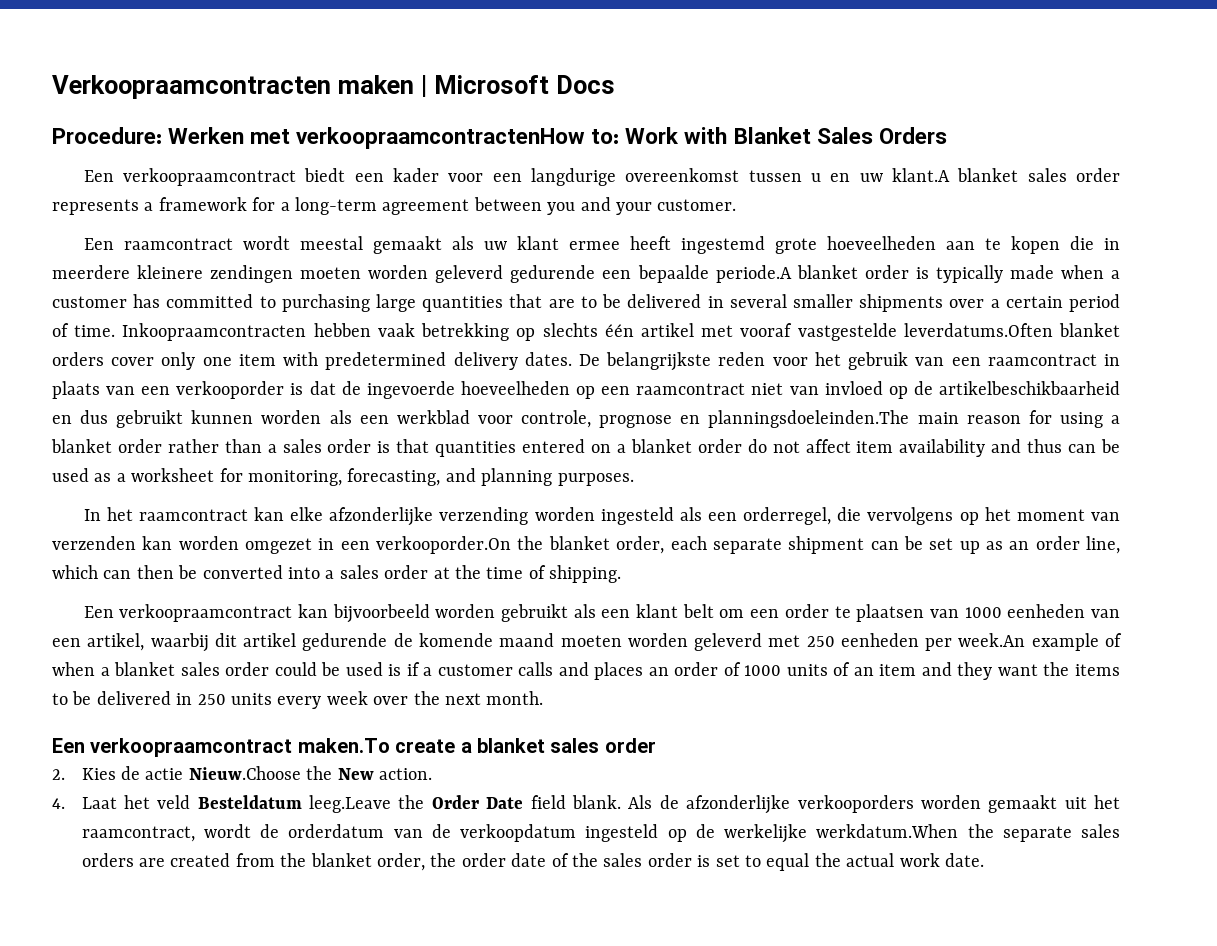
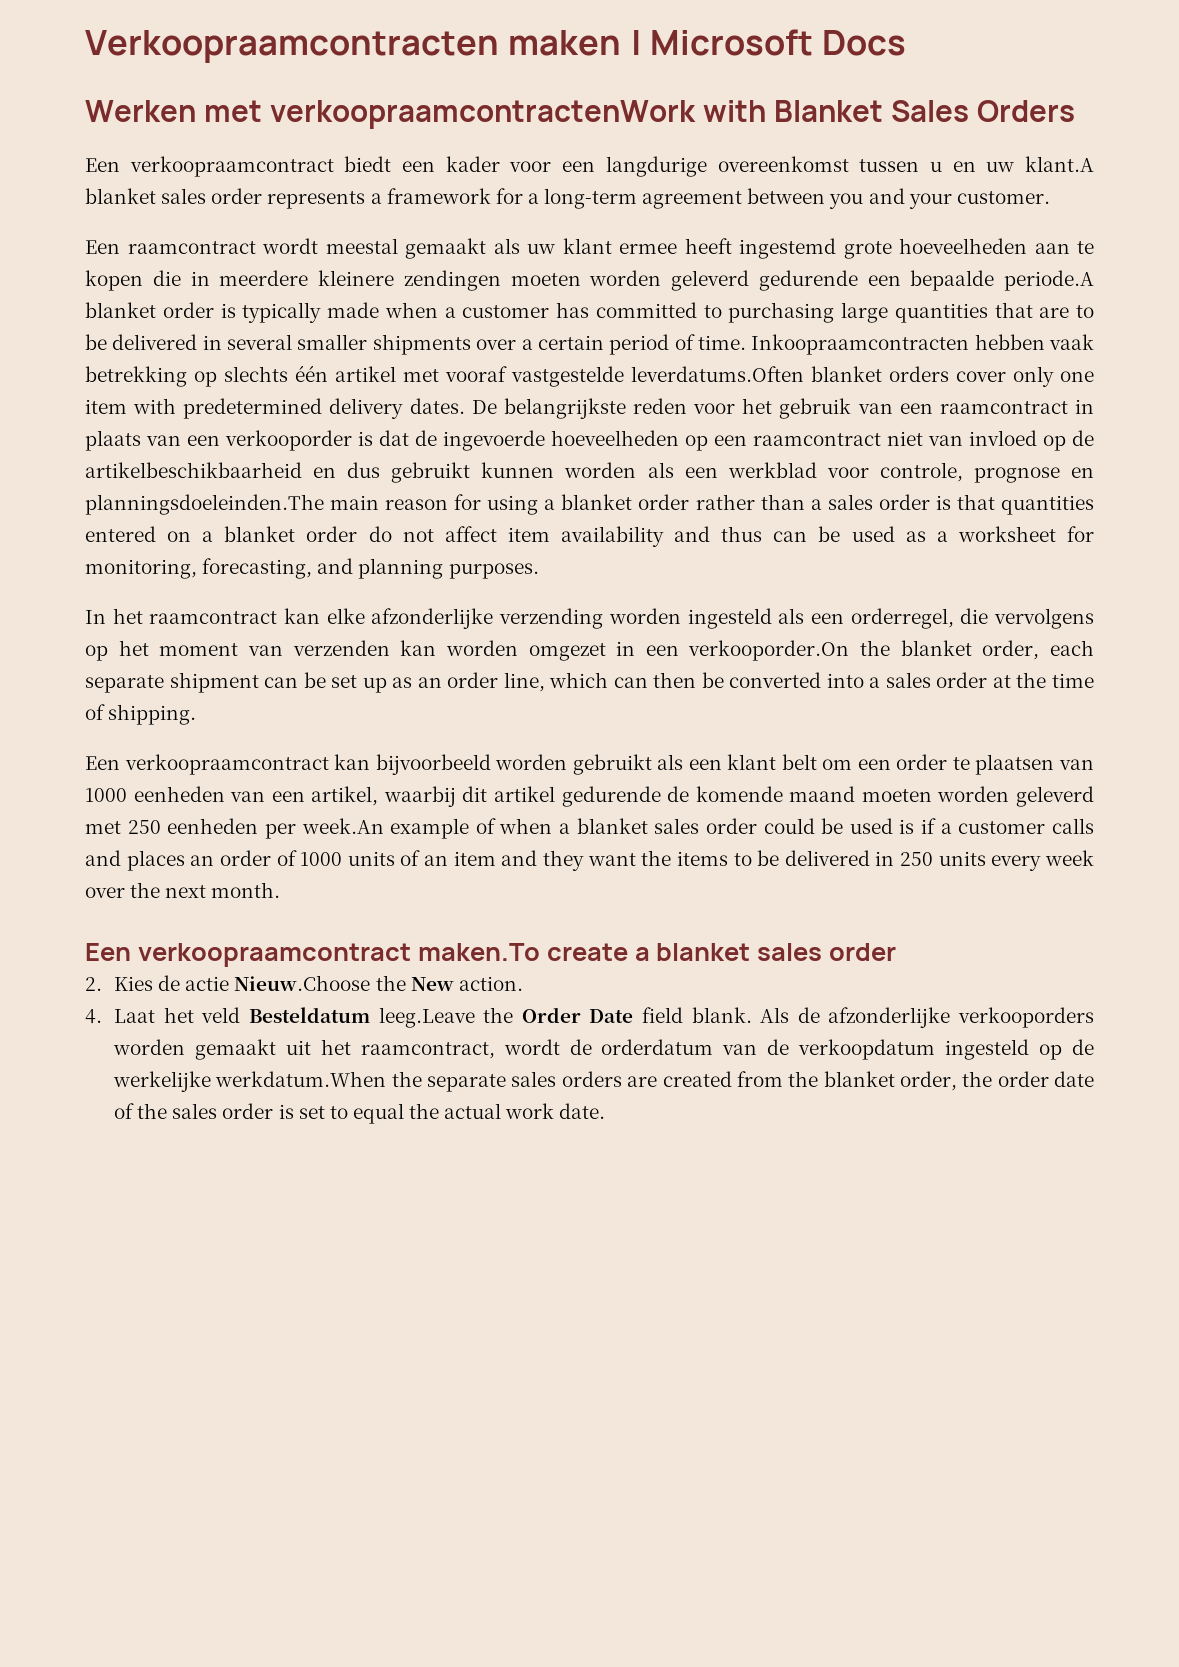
[52,127,162,144] Procedure: -> (907, 43) none
[296,127,680,149] verkoopraamcontractenHow to: Work -> [269,100,696,129] verkoopraamcontractenWork

